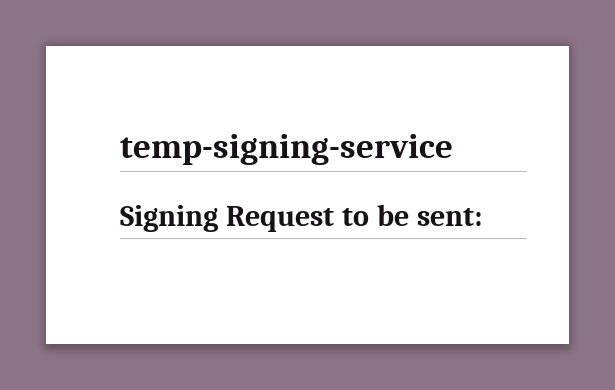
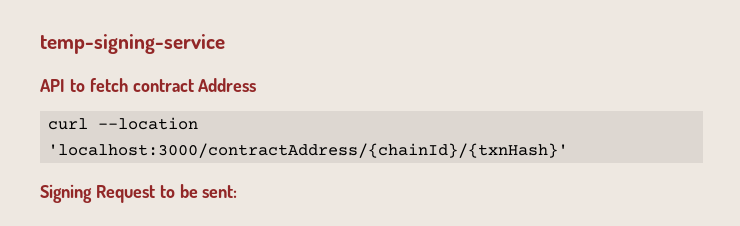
(453, 149) none -> [40,78,257,92] [48,117,199,130] [48,143,569,158] // API to fetch contract Address // curl --location 'localhost:3000/contractAddress/{chainId}/{txnHash}'

